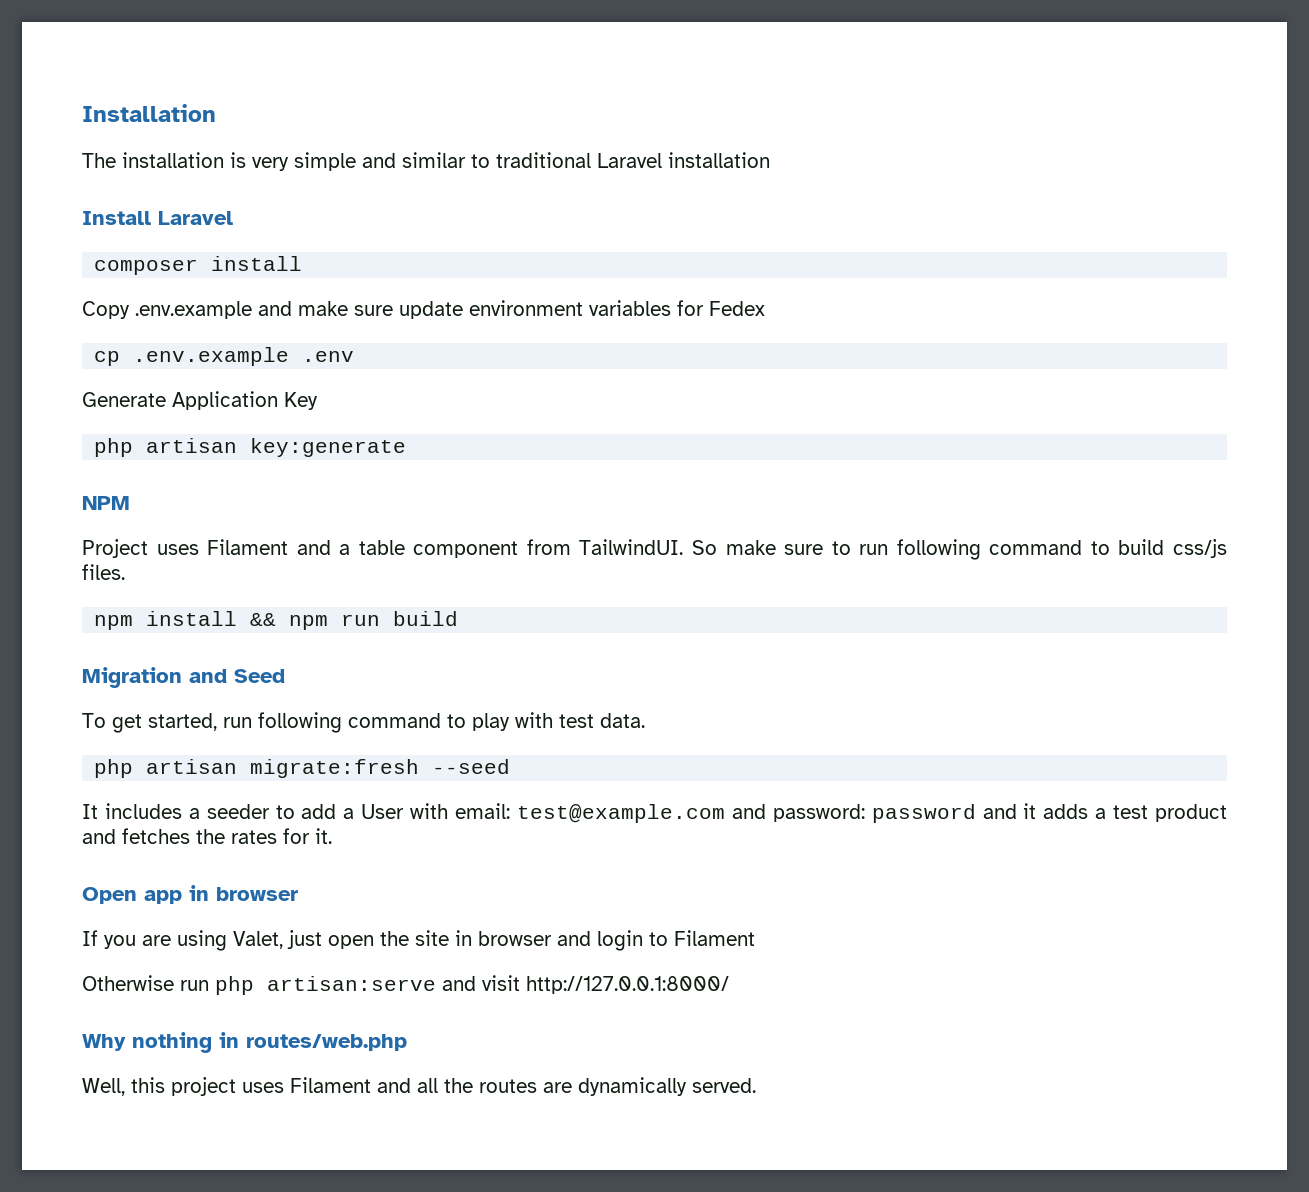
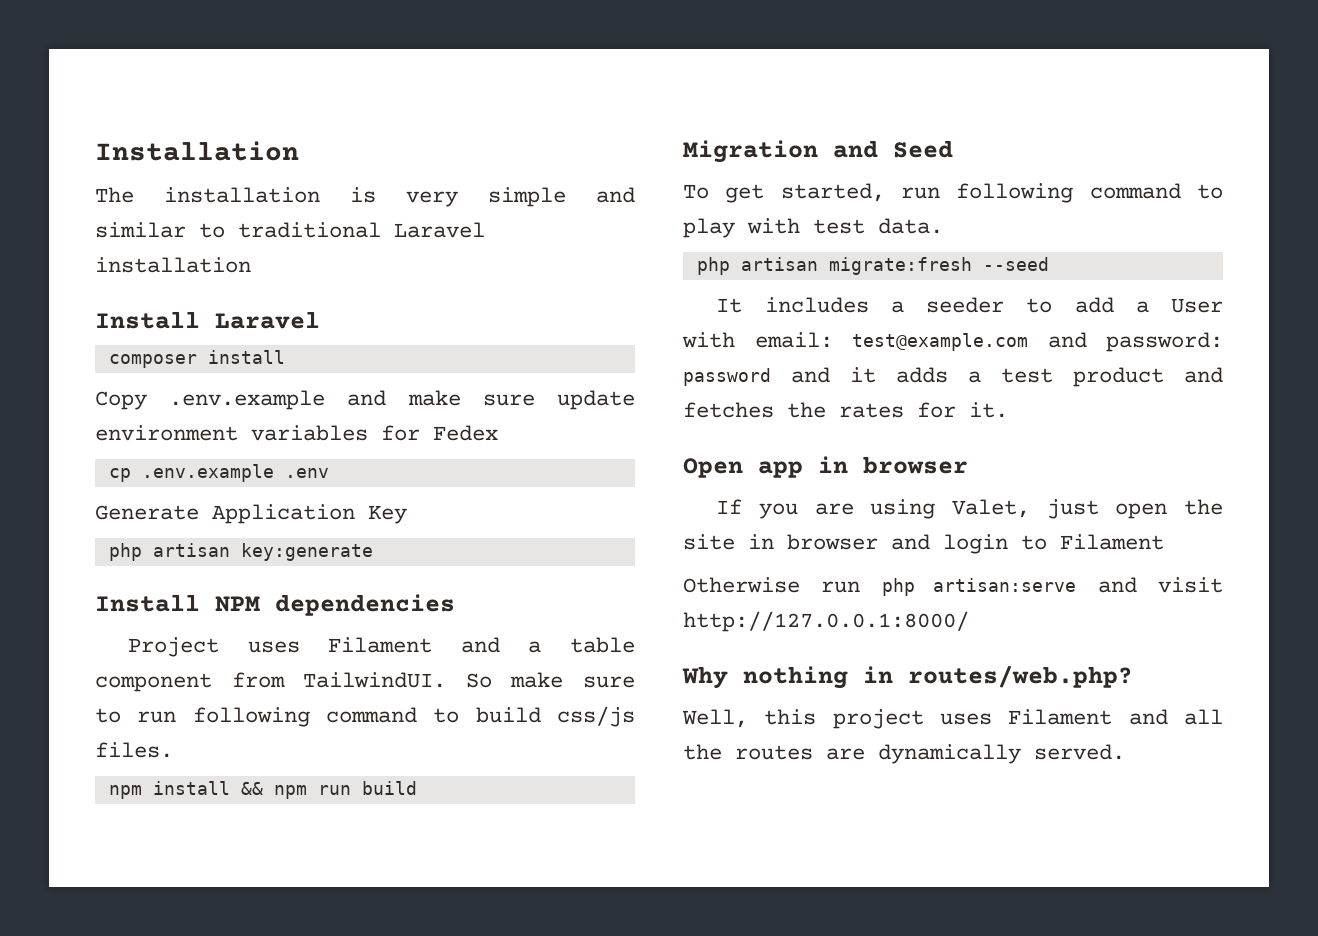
(407, 447) none -> [95,594,200,612] Install
(130, 503) none -> [275,594,455,616] dependencies
[246,1034,407,1051] routes/web.php -> [908,665,1133,688] routes/web.php?

